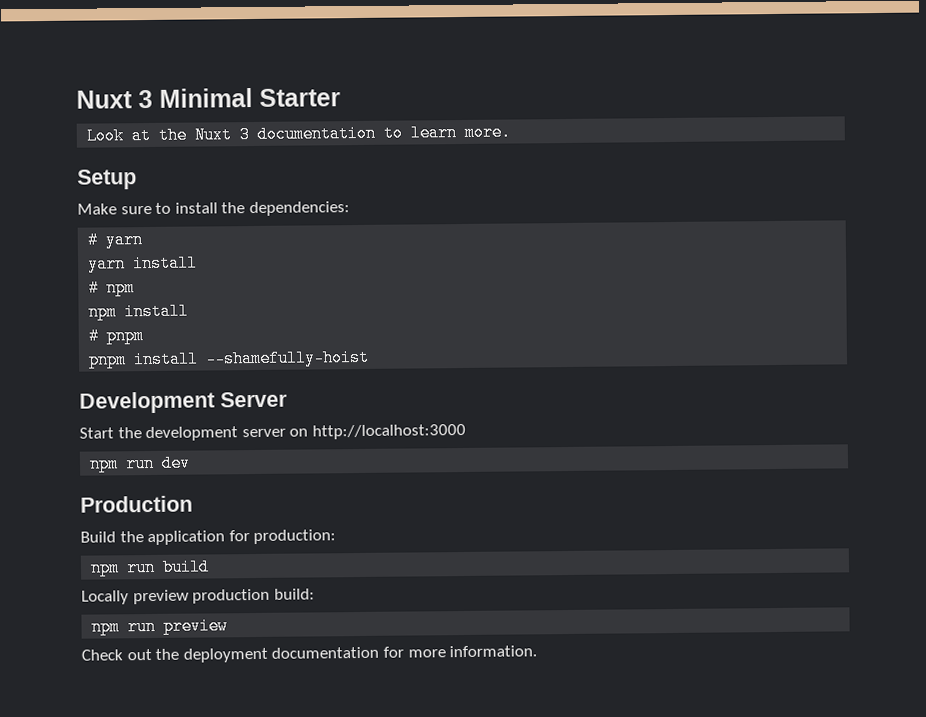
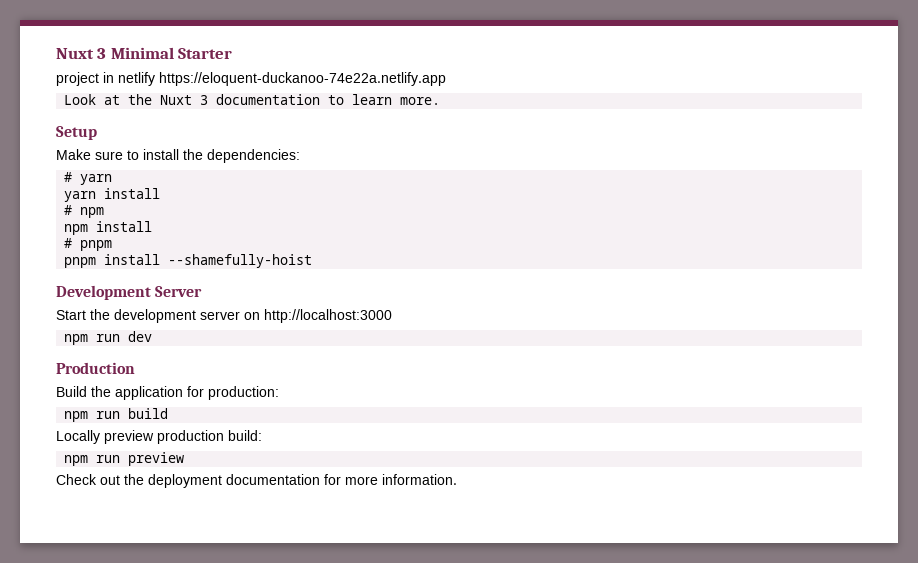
(341, 97) none -> [56,72,446,86] // project in netlify https://eloquent-duckanoo-74e22a.netlify.app

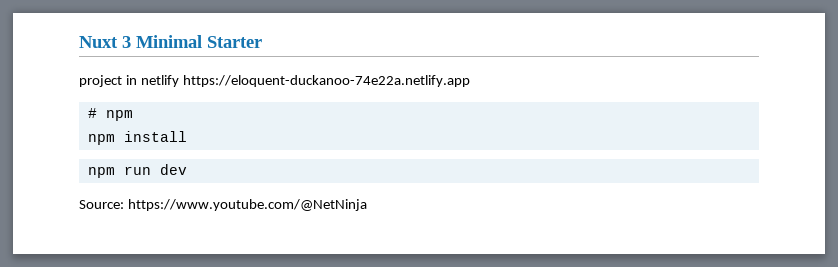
[64,94,441,105] [56,126,97,140] [56,149,300,163] [64,172,113,185] [64,188,161,202] [64,205,105,218] [64,221,153,235] [64,238,113,251] [64,254,313,268] [56,285,203,300] [56,309,392,323] [64,331,153,345] [56,362,135,374] [56,386,279,400] [64,408,169,422] [56,430,262,444] [64,452,185,466] [56,474,457,488] Look at the Nuxt 3 documentation to learn more. // Setup // Make sure to install the dependencies: // # yarn // yarn install // # npm // npm install // # pnpm // pnpm install --shamefully-hoist // Development Server // Start the development server on http://localhost:3000 // npm run dev // Production // Build the application for production: // npm run build // Locally preview production build: // npm run preview // Check out the deployment documentation for more information. -> [87,108,133,121] [87,131,187,145] [87,164,187,178] [79,199,367,211] # npm // npm install // npm run dev // Source: https://www.youtube.com/@NetNinja

